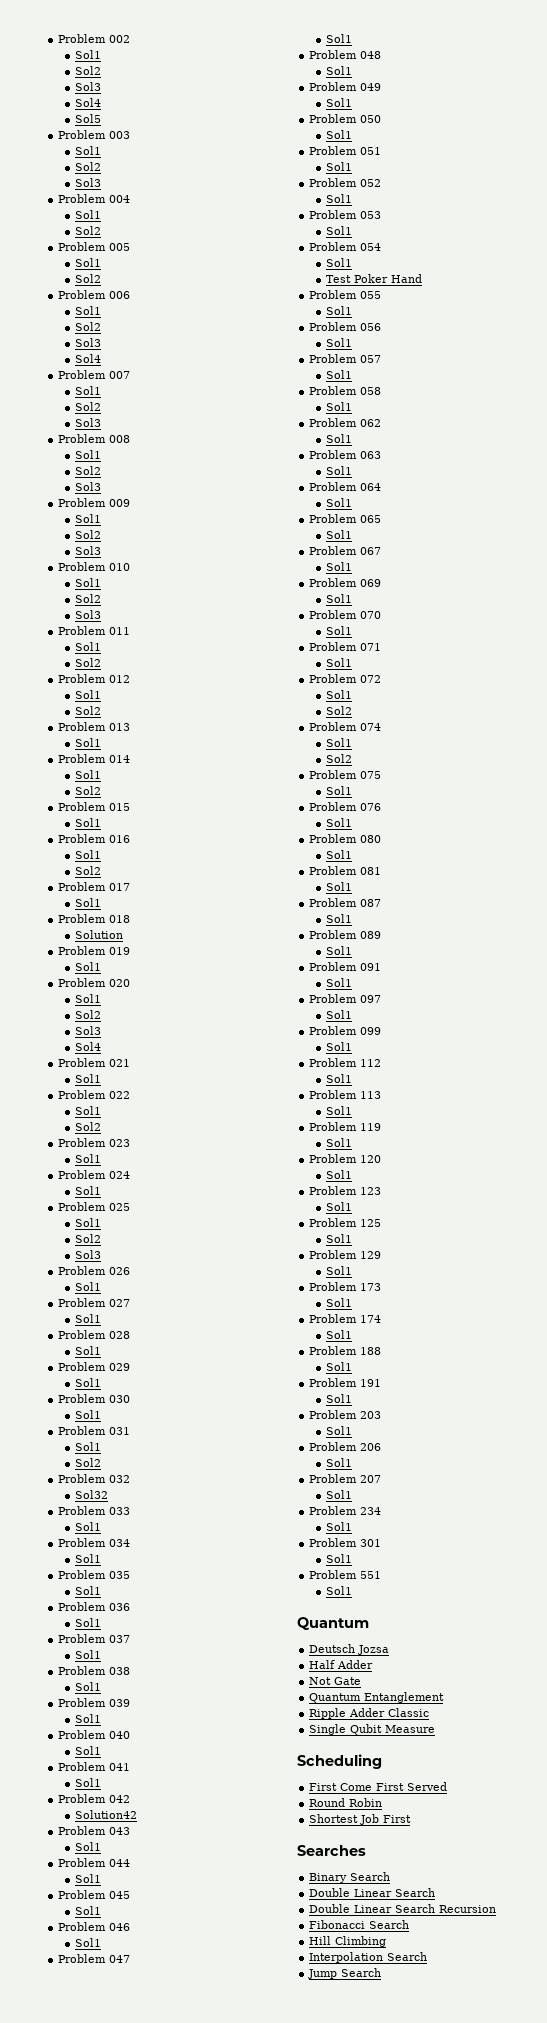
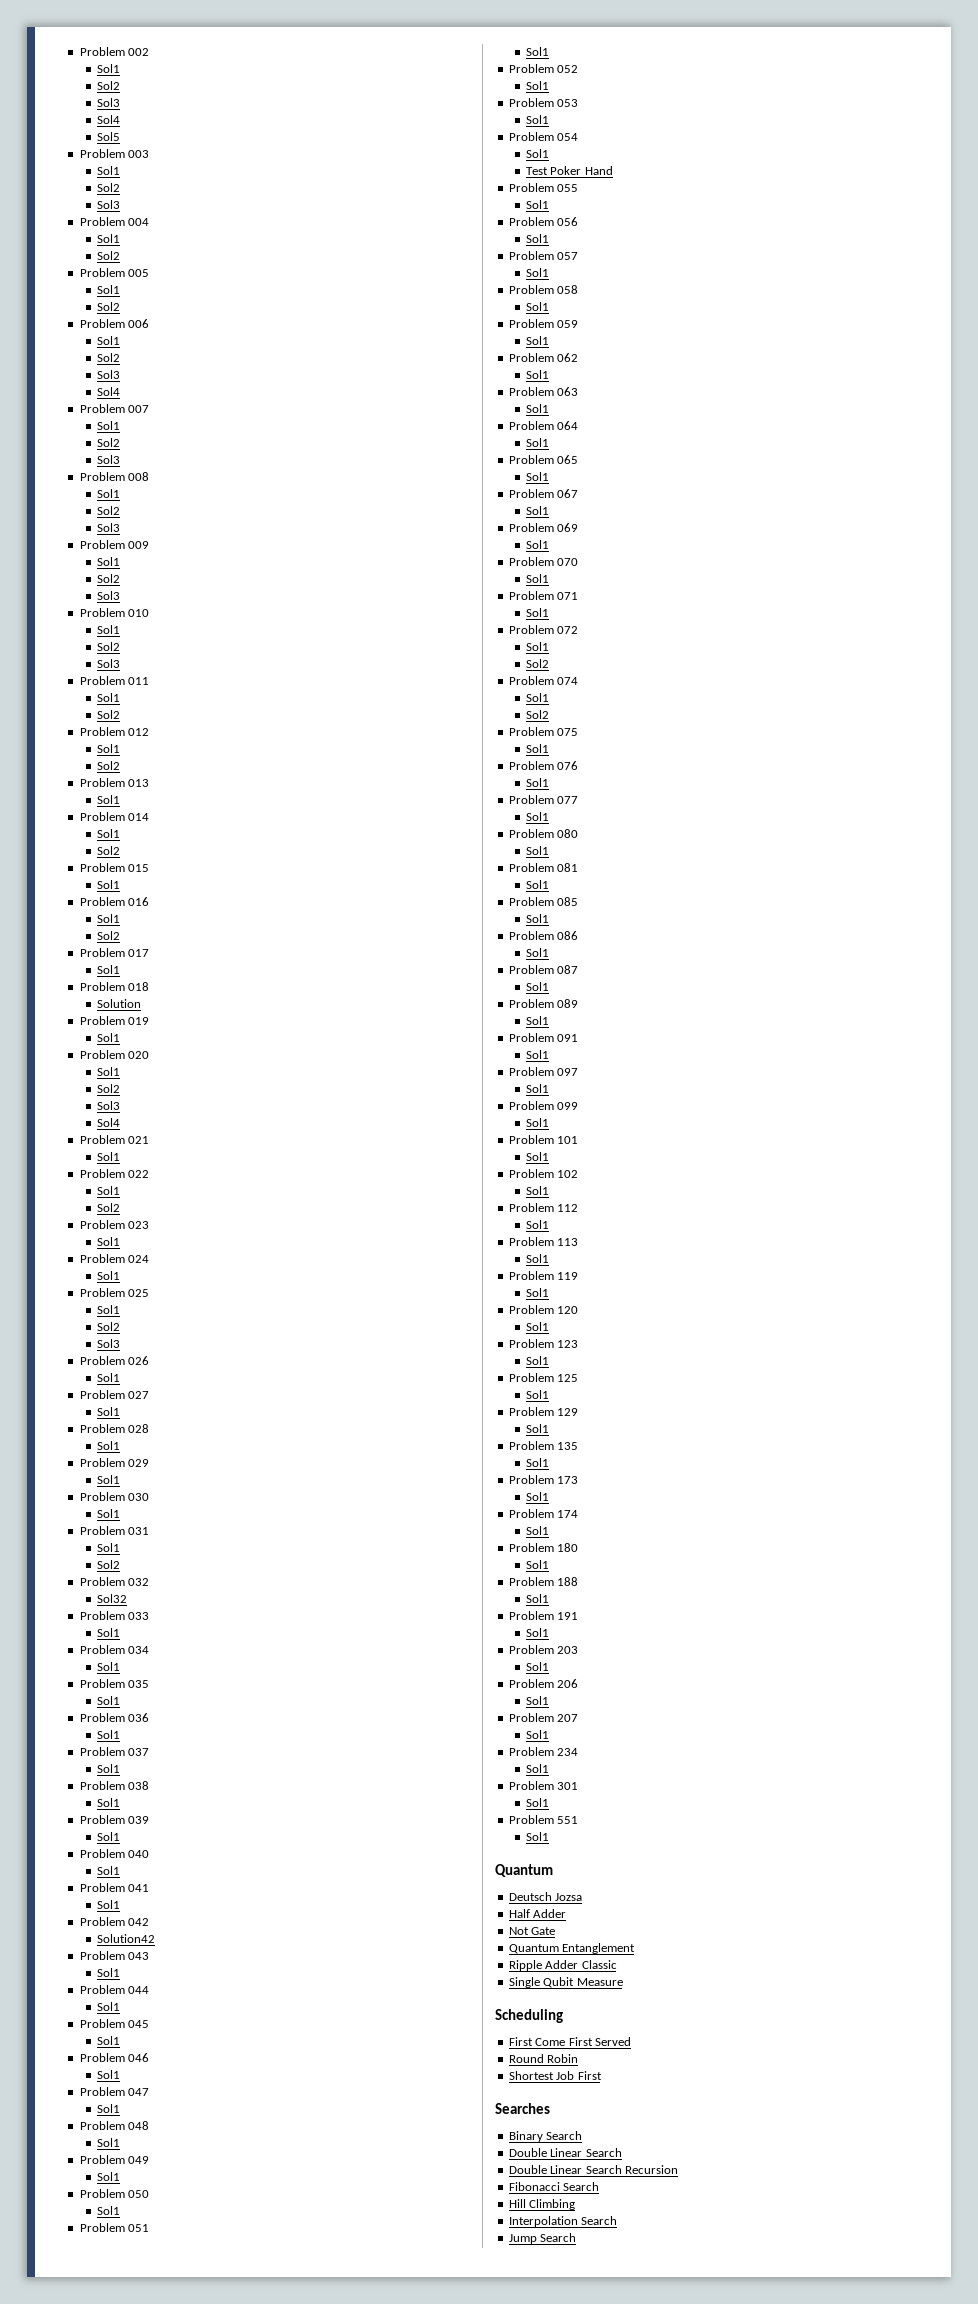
(353, 406) none -> [508,319,579,328] [526,336,550,345] // Problem 059 // Sol1
(353, 822) none -> [508,795,579,804] [526,812,550,821] // Problem 077 // Sol1
(353, 886) none -> [508,897,579,906] [526,914,550,923] [508,931,579,940] [526,948,550,957] // Problem 085 // Sol1 // Problem 086 // Sol1
(353, 1046) none -> [508,1135,579,1144] [526,1152,550,1161] [508,1169,579,1178] [526,1186,550,1195] // Problem 101 // Sol1 // Problem 102 // Sol1
(353, 1270) none -> [508,1441,579,1450] [526,1458,550,1467] // Problem 135 // Sol1
(353, 1334) none -> [508,1543,579,1552] [526,1560,550,1569] // Problem 180 // Sol1

